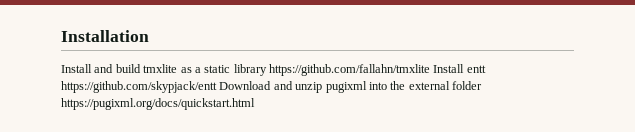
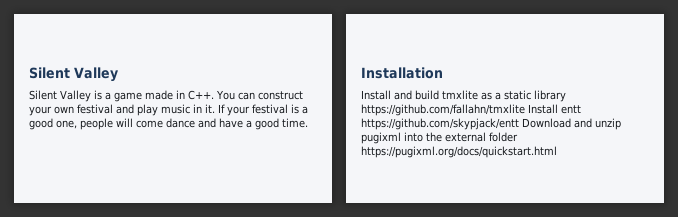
(61, 36) none -> [29,67,118,82] [29,90,303,102] [29,104,308,116] [29,118,308,130] Silent Valley // Silent Valley is a game made in C++. You can construct your own festival and play music in it. If your festival is a good one, people will come dance and have a good time. //

